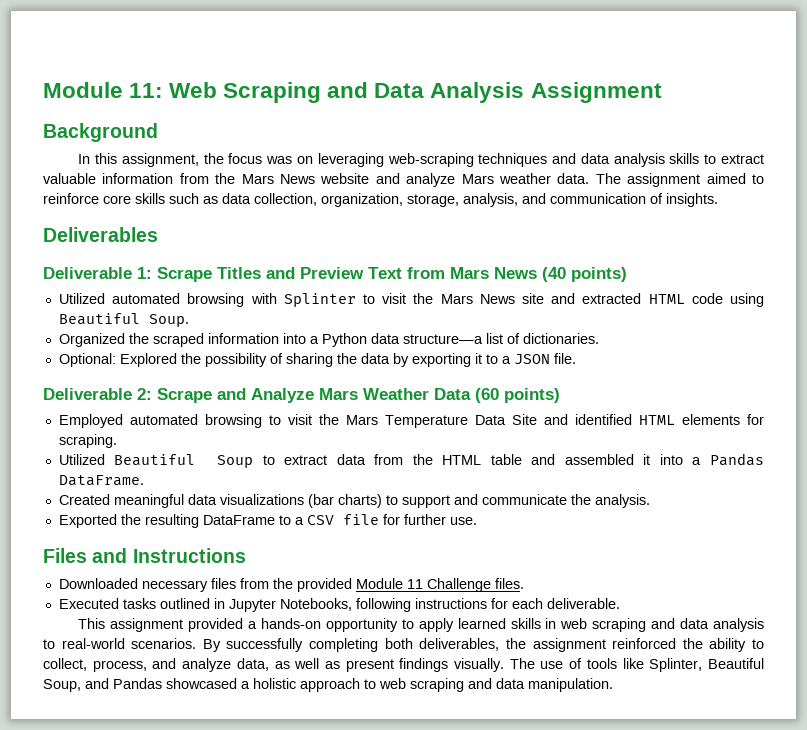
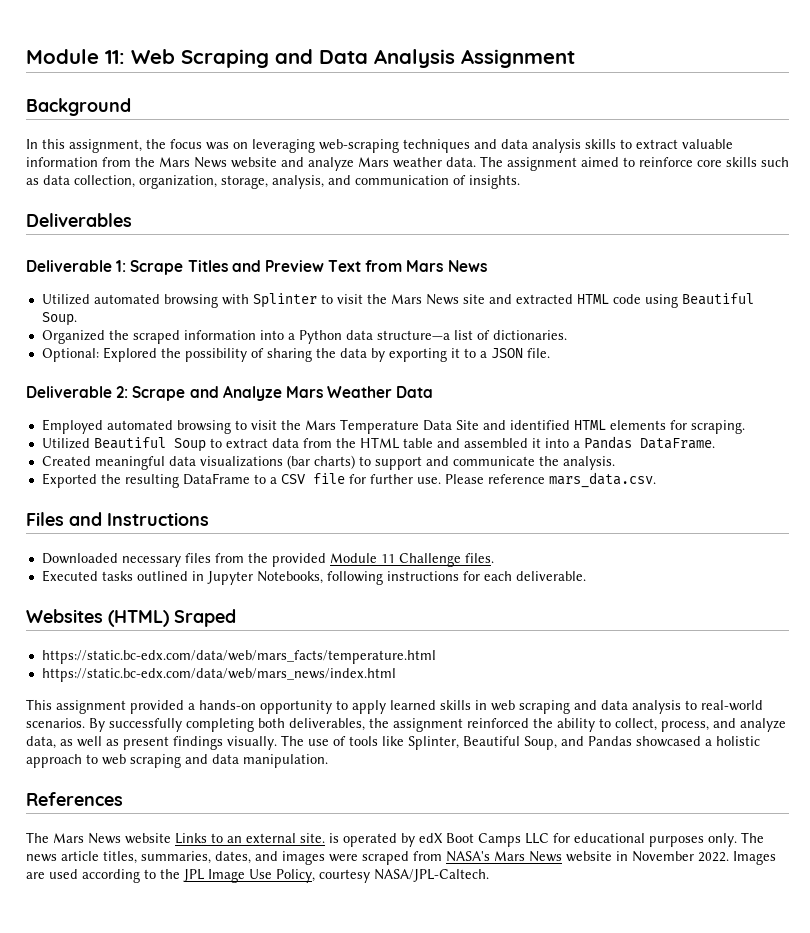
[542,267,627,282] (40 points) -> (487, 266) none
[475,388,560,403] (60 points) -> (434, 392) none
(477, 521) none -> [444,472,656,488] Please reference mars_data.csv.
(620, 603) none -> [26,609,236,627] [41,650,436,664] [41,668,396,682] // Websites (HTML) Sraped // https://static.bc-edx.com/data/web/mars_facts/temperature.html // https://static.bc-edx.com/data/web/mars_news/index.html
(613, 685) none -> [26,792,123,806] [26,832,764,847] [26,851,776,865] [26,869,489,883] // References // The Mars News website Links to an external site. is operated by edX Boot Camps LLC for educational purposes only. The news article titles, summaries, dates, and images were scraped from NASA's Mars News website in November 2022. Images are used according to the JPL Image Use Policy, courtesy NASA/JPL-Caltech.

